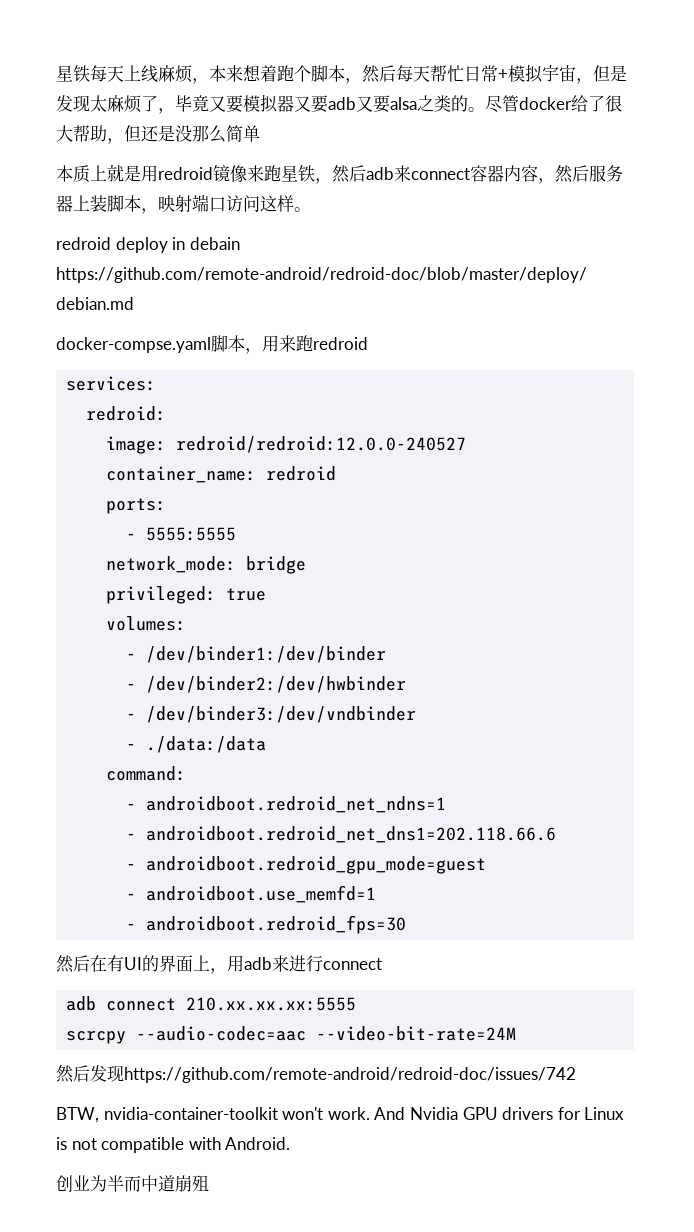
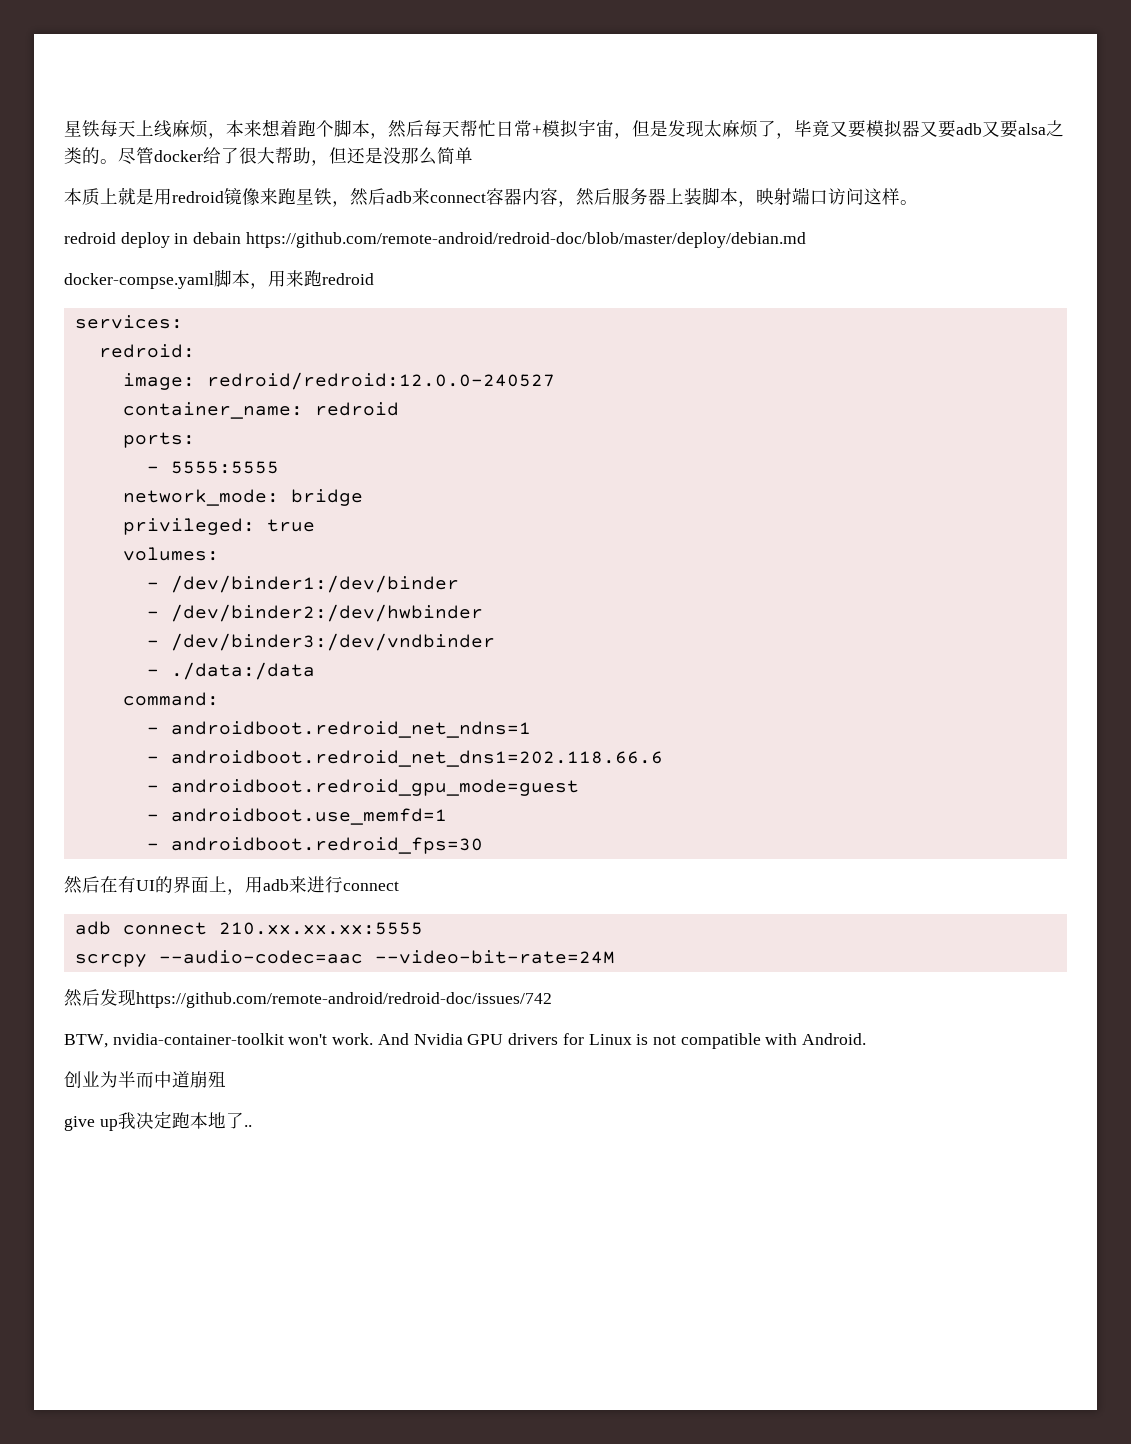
(209, 1183) none -> [64,1111,252,1131] // give up我决定跑本地了..

